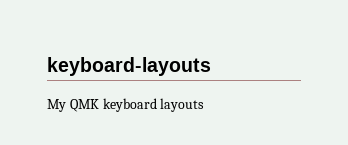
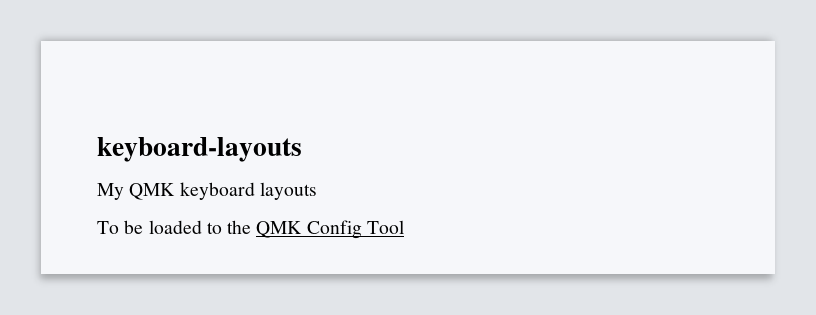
(205, 105) none -> [97,220,404,239] // To be loaded to the QMK Config Tool

